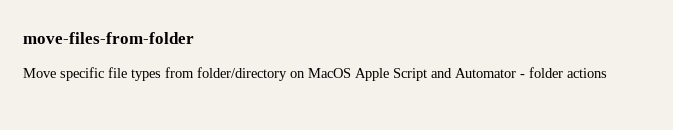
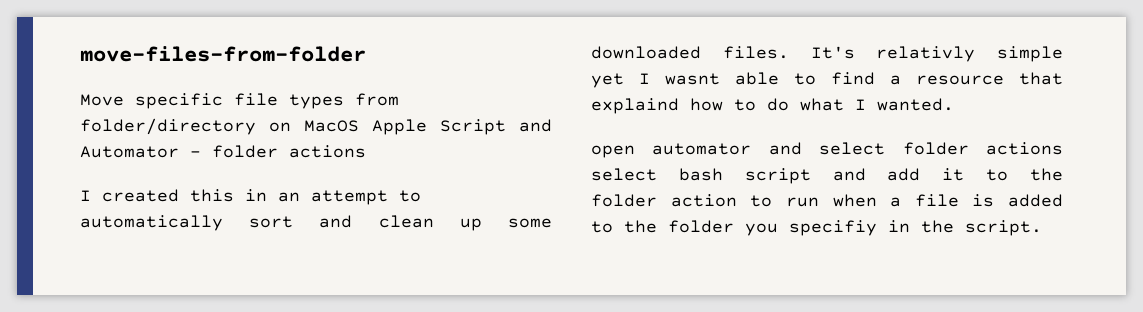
(607, 73) none -> [80,189,421,205] [80,215,552,231] [591,46,1063,62] [591,72,1063,88] [591,98,954,114] [591,142,1063,158] [591,168,1063,184] [591,194,1063,207] [591,220,1042,236] // I created this in an attempt to automatically sort and clean up some downloaded files. It's relativly simple yet I wasnt able to find a resource that explaind how to do what I wanted. // open automator and select folder actions select bash script and add it to the folder action to run when a file is added to the folder you specifiy in the script.

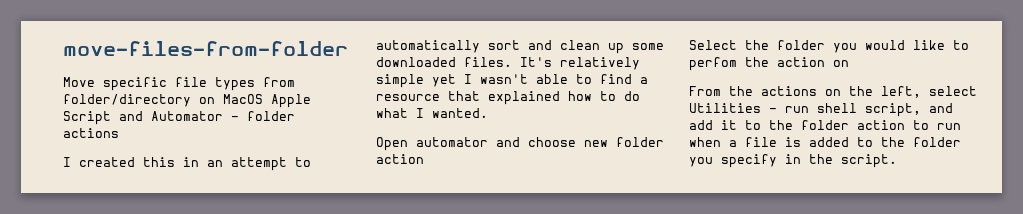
[876,46,976,62] relativly -> [560,57,640,70] relatively
[665,73,720,85] wasnt -> [480,74,528,84] wasn't
[591,98,679,114] explaind -> [488,91,560,105] explained
[591,145,635,158] open -> [376,137,408,151] Open
[819,142,1063,155] [591,168,811,184] select folder actions select bash script -> [528,137,664,147] [376,154,424,164] [689,40,969,53] [689,57,849,71] [689,86,977,98] [689,103,921,117] choose new folder action // Select the folder you would like to perfom the action on // From the actions on the left, select Utilities - run shell script,
[789,220,877,236] specifiy -> [721,154,777,168] specify

